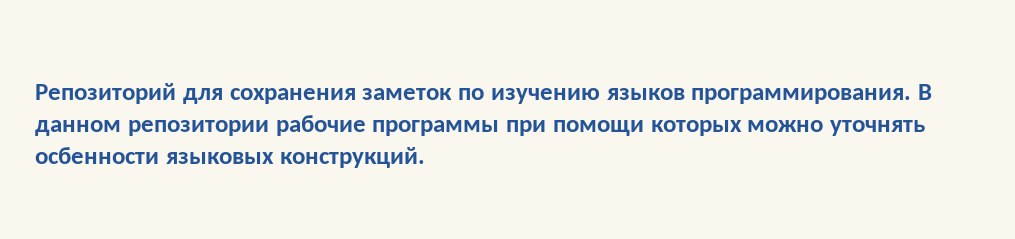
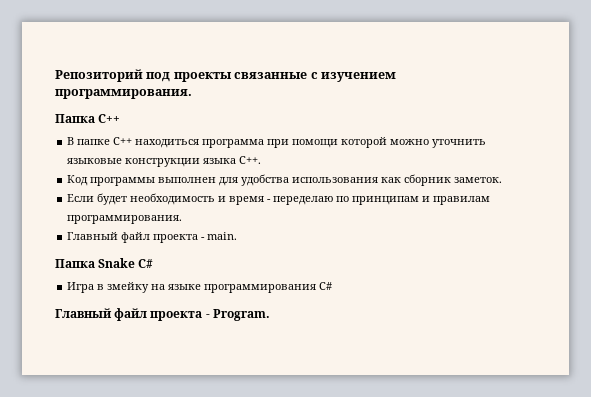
[182,84,932,104] [35,115,925,136] [35,147,425,168] для сохранения заметок по изучению языков программирования. В данном репозитории рабочие программы при помощи которых можно уточнять осбенности языковых конструкций. -> [146,72,396,82] [55,89,192,99] [55,114,121,123] [67,137,487,148] [67,156,262,167] [67,174,503,186] [67,193,491,205] [67,215,183,224] [67,232,238,243] [55,258,154,268] [67,282,333,293] [55,308,270,321] под проекты связанные с изучением программирования. // Папка C++ // В папке C++ находиться программа при помощи которой можно уточнить языковые конструкции языка C++. // Код программы выполнен для удобства использования как сборник заметок. // Если будет необходимость и время - переделаю по принципам и правилам программирования. // Главный файл проекта - main. // Папка Snake C# // Игра в змейку на языке программирования C# // Главный файл проекта - Program.

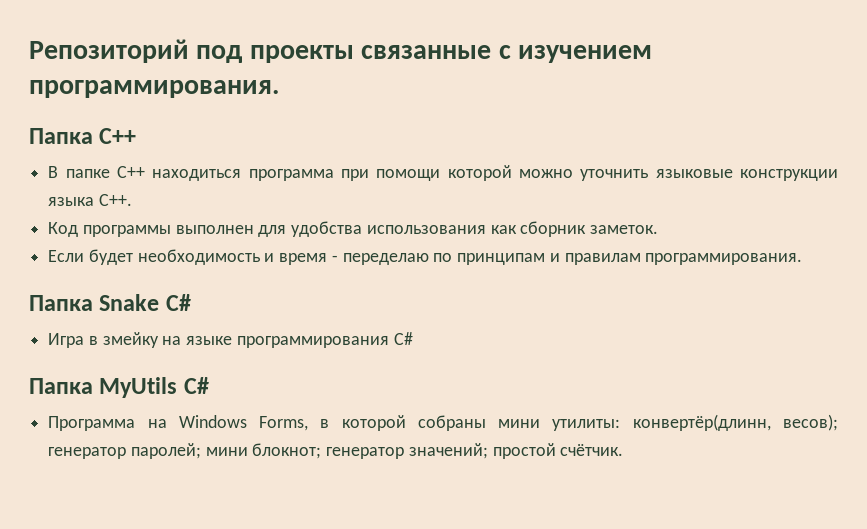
[67,232,238,243] // Главный файл проекта - main. -> (803, 259) none
[55,308,270,321] Главный файл проекта - Program. -> [29,377,209,398] [48,414,838,431] [48,443,624,459] Папка MyUtils C# // Программа на Windows Forms, в которой собраны мини утилиты: конвертёр(длинн, весов); генератор паролей; мини блокнот; генератор значений; простой счётчик.

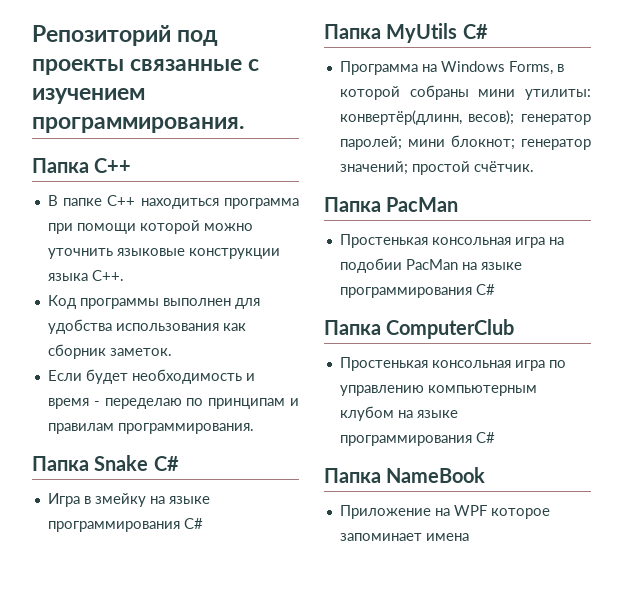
(624, 450) none -> [324,197,459,212] [339,234,564,248] [339,258,522,273] [339,284,495,298] [324,319,515,339] [339,357,566,371] [339,385,537,396] [339,406,458,421] [339,432,495,446] [324,467,486,483] [339,505,550,519] [339,533,469,541] // Папка PacMan // Простенькая консольная игра на подобии PacMan на языке программирования C# // Папка ComputerClub // Простенькая консольная игра по управлению компьютерным клубом на языке программирования C# // Папка NameBook // Приложение на WPF которое запоминает имена

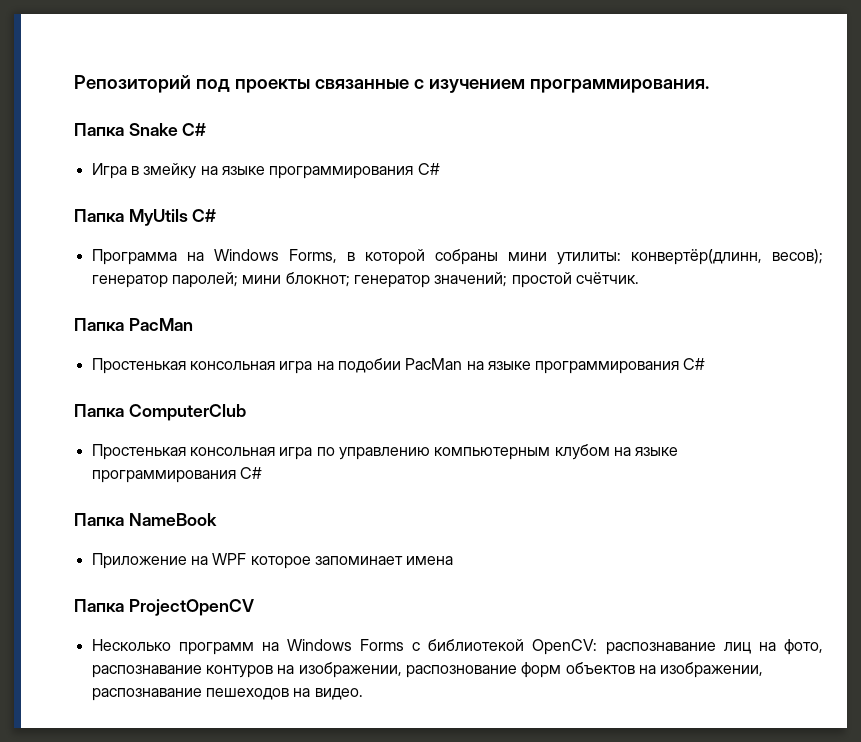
[32,158,132,173] [47,195,299,209] [47,220,253,234] [47,248,280,259] [47,270,124,281] [47,295,260,309] [47,319,246,334] [47,344,172,359] [47,369,255,384] [47,398,299,409] [47,423,254,434] // Папка C++ // В папке C++ находиться программа при помощи которой можно уточнить языковые конструкции языка C++. // Код программы выполнен для удобства использования как сборник заметок. // Если будет необходимость и время - переделаю по принципам и правилам программирования. -> (709, 86) none
(469, 537) none -> [74,599,254,616] [91,639,823,655] [91,662,764,678] [91,688,363,701] // Папка ProjectOpenCV // Несколько программ на Windows Forms с библиотекой OpenCV: распознавание лиц на фото, распознавание контуров на изображении, распознование форм объектов на изображении, распознавание пешеходов на видео.

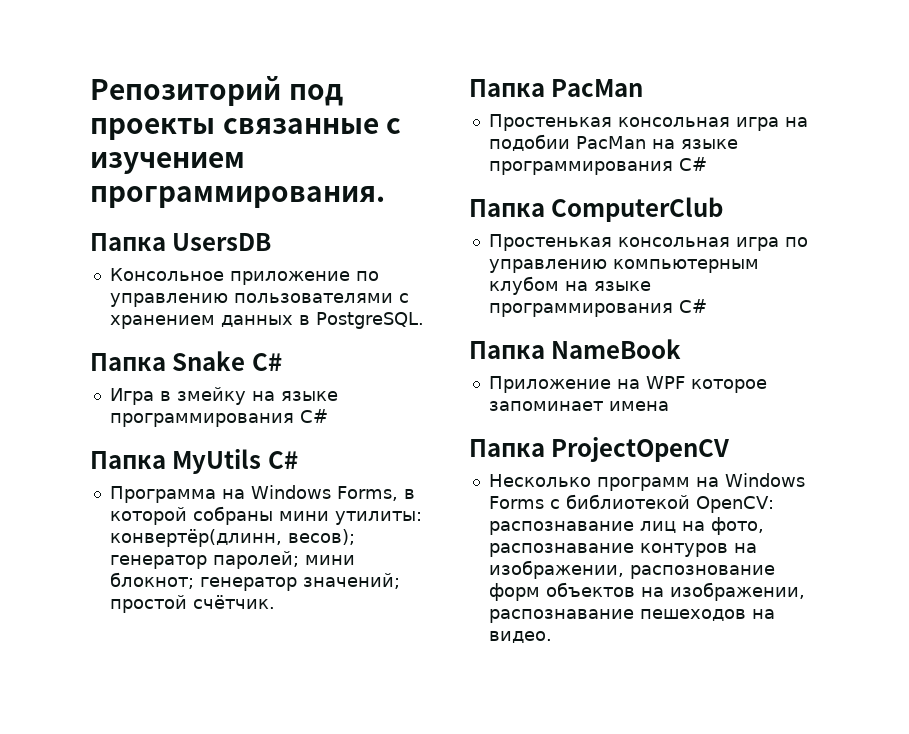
(709, 86) none -> [90,233,272,251] [109,268,379,285] [109,293,409,307] [109,312,424,329] // Папка UsersDB // Консольное приложение по управлению пользователями с хранением данных в PostgreSQL.

